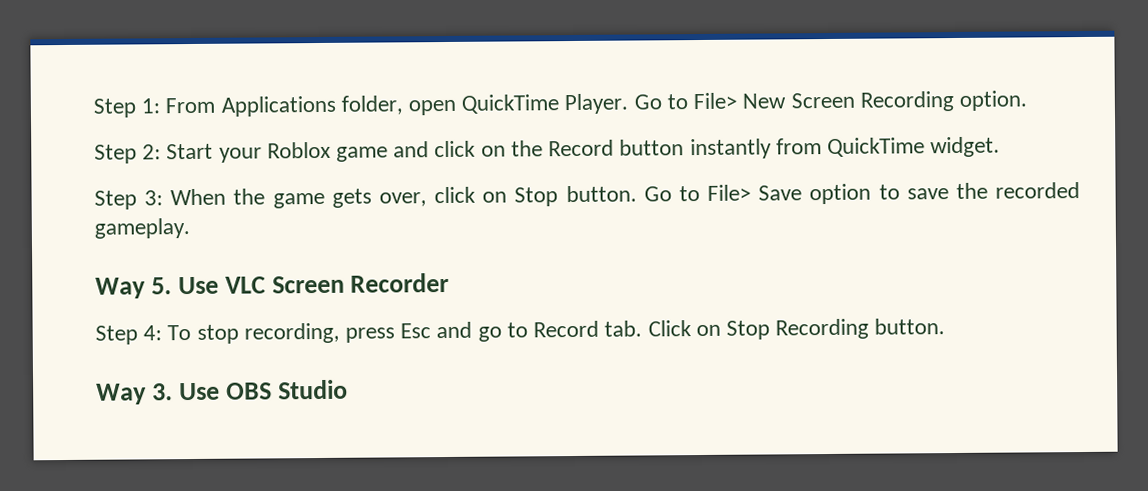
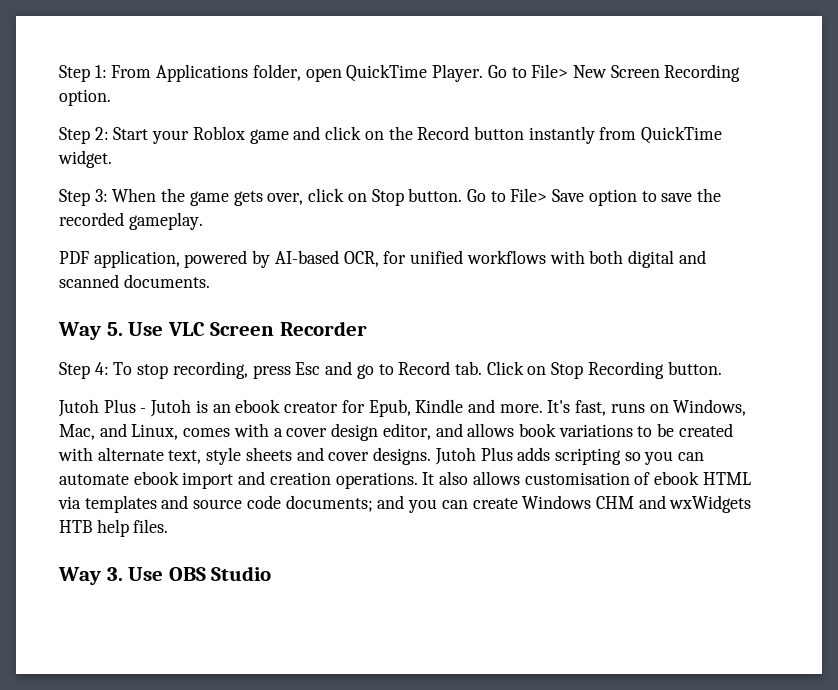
(190, 228) none -> [59,250,706,268] [59,274,210,288] // PDF application, powered by AI-based OCR, for unified workflows with both digital and scanned documents.
(946, 326) none -> [58,399,747,417] [59,423,733,441] [58,447,705,465] [59,471,751,489] [58,495,752,513] [59,519,169,537] // Jutoh Plus - Jutoh is an ebook creator for Epub, Kindle and more. It's fast, runs on Windows, Mac, and Linux, comes with a cover design editor, and allows book variations to be created with alternate text, style sheets and cover designs. Jutoh Plus adds scripting so you can automate ebook import and creation operations. It also allows customisation of ebook HTML via templates and source code documents; and you can create Windows CHM and wxWidgets HTB help files.

